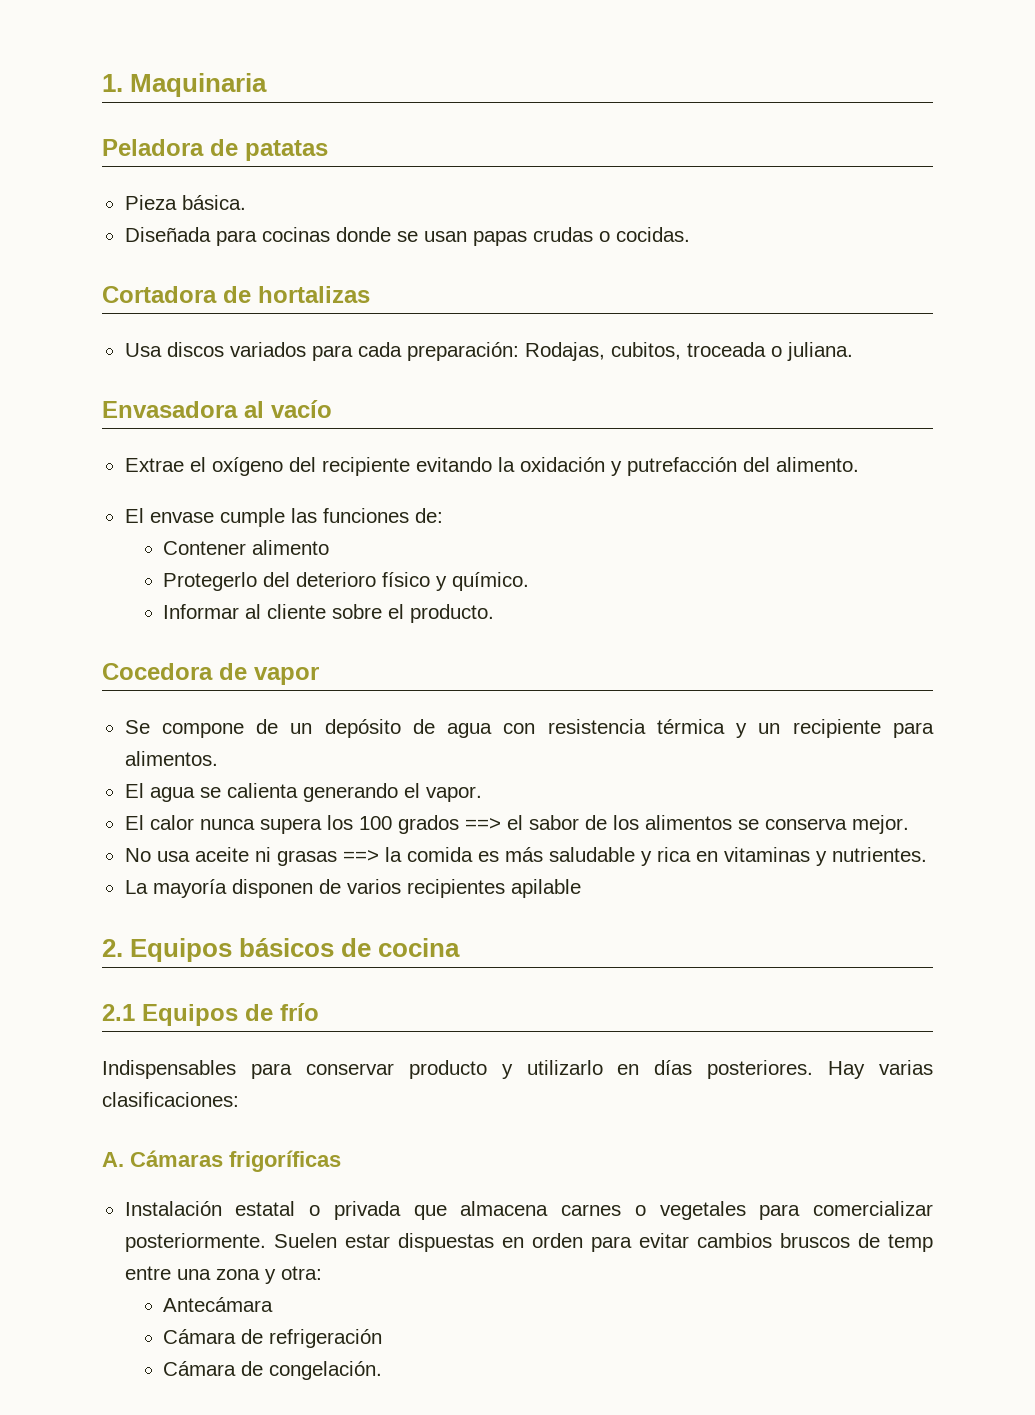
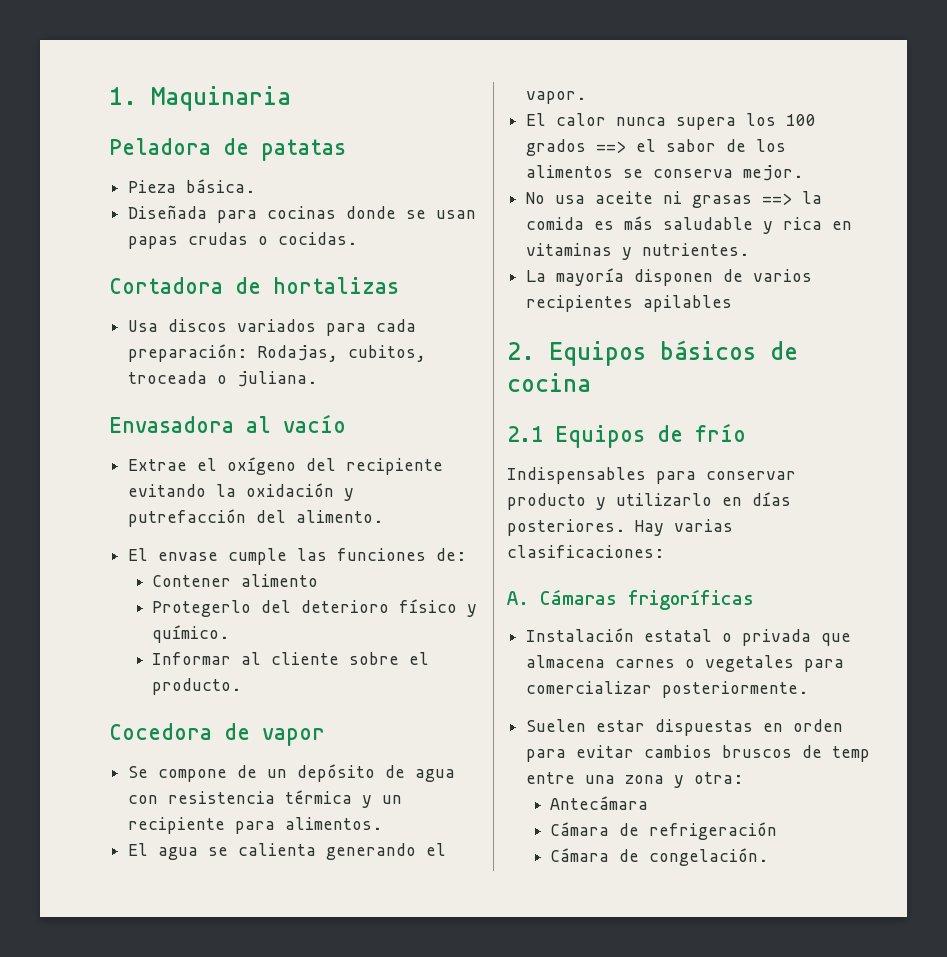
[510,879,581,898] apilable -> [643,295,733,312] apilables
(266, 1242) none -> (809, 689) //

